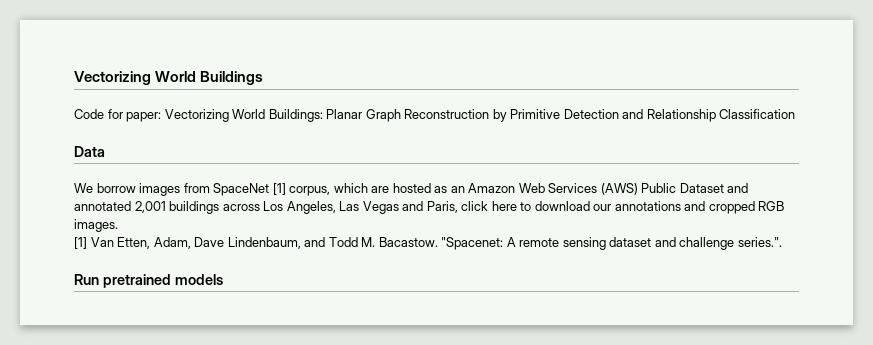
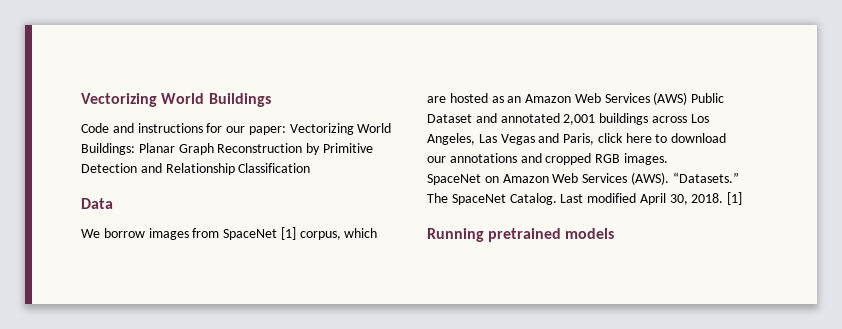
[107,109,123,119] for -> [112,123,246,133] and instructions for our
[74,237,782,250] [74,274,99,285] [1] Van Etten, Adam, Dave Lindenbaum, and Todd M. Bacastow. "Spacenet: A remote sensing dataset and challenge series.". // Run -> [427,172,739,185] [427,192,743,205] [427,228,484,242] SpaceNet on Amazon Web Services (AWS). “Datasets.” The SpaceNet Catalog. Last modified April 30, 2018. [1] // Running

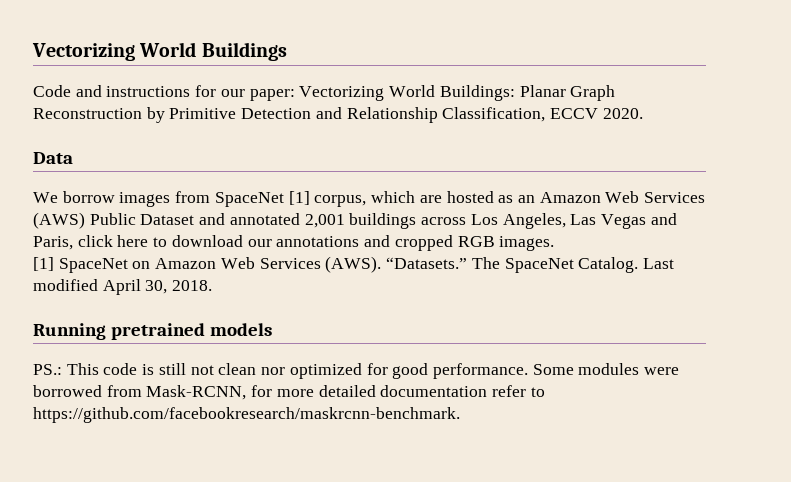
[238,163,311,173] Classification -> [442,107,643,122] Classification, ECCV 2020.
(668, 159) none -> [33,257,54,271] [1]
[727,192,743,205] [1] -> (213, 285) none
(615, 233) none -> [33,363,680,379] [33,385,545,400] [33,407,460,423] // PS.: This code is still not clean nor optimized for good performance. Some modules were borrowed from Mask-RCNN, for more detailed documentation refer to https://github.com/facebookresearch/maskrcnn-benchmark.

